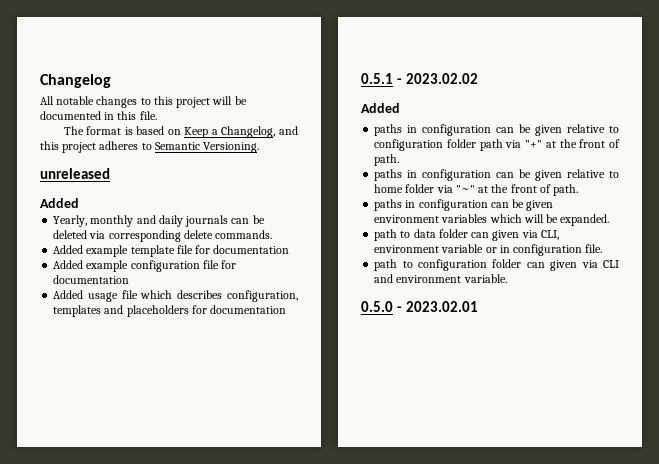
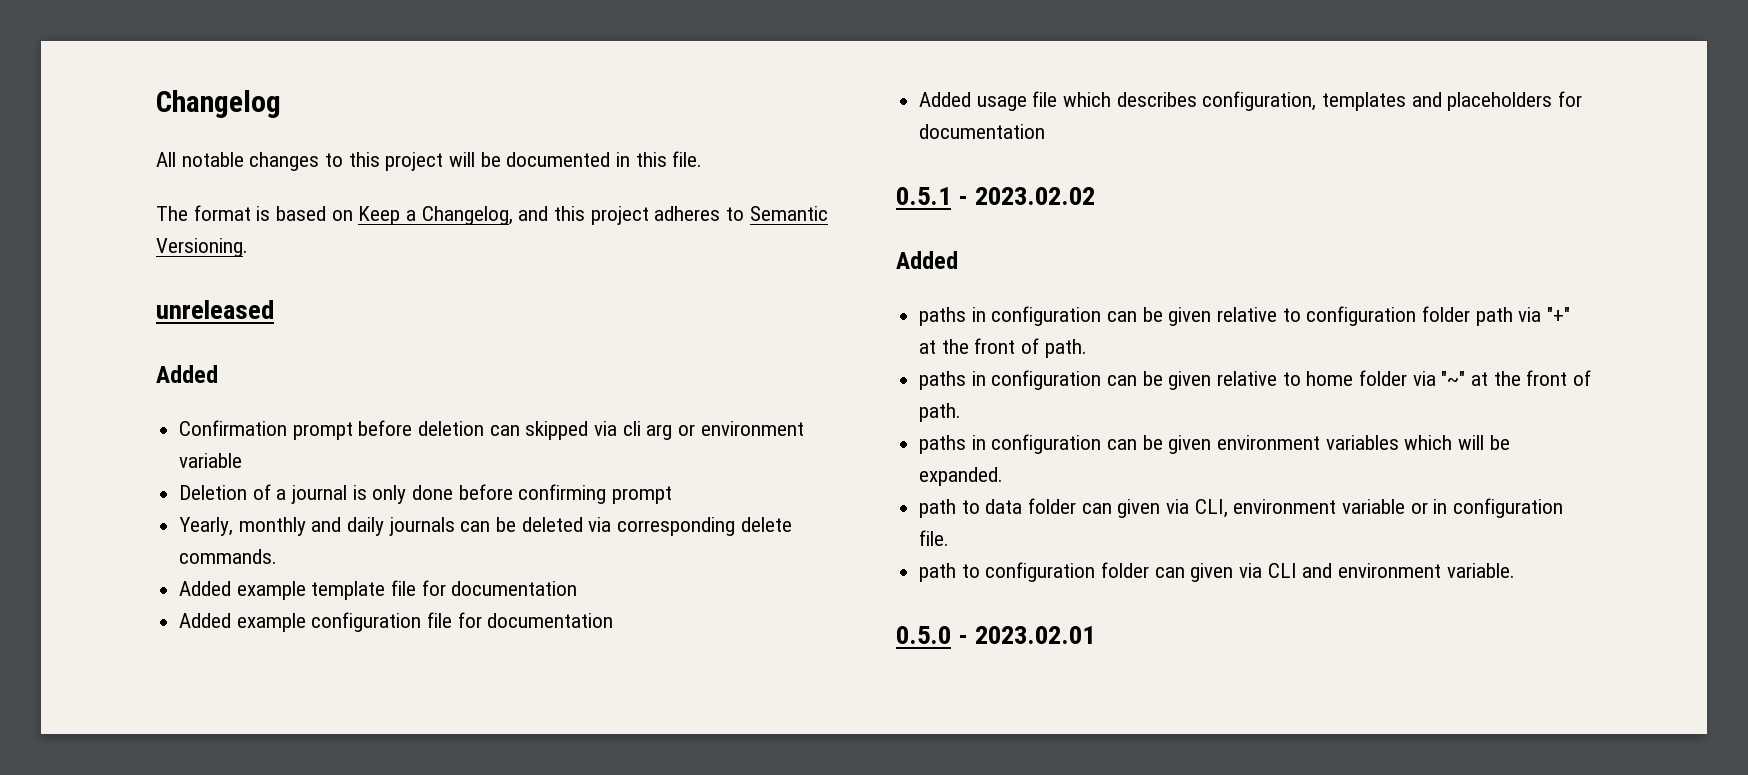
(79, 203) none -> [179,420,804,440] [179,453,243,468] [179,484,673,504] // Confirmation prompt before deletion can skipped via cli arg or environment variable // Deletion of a journal is only done before confirming prompt

